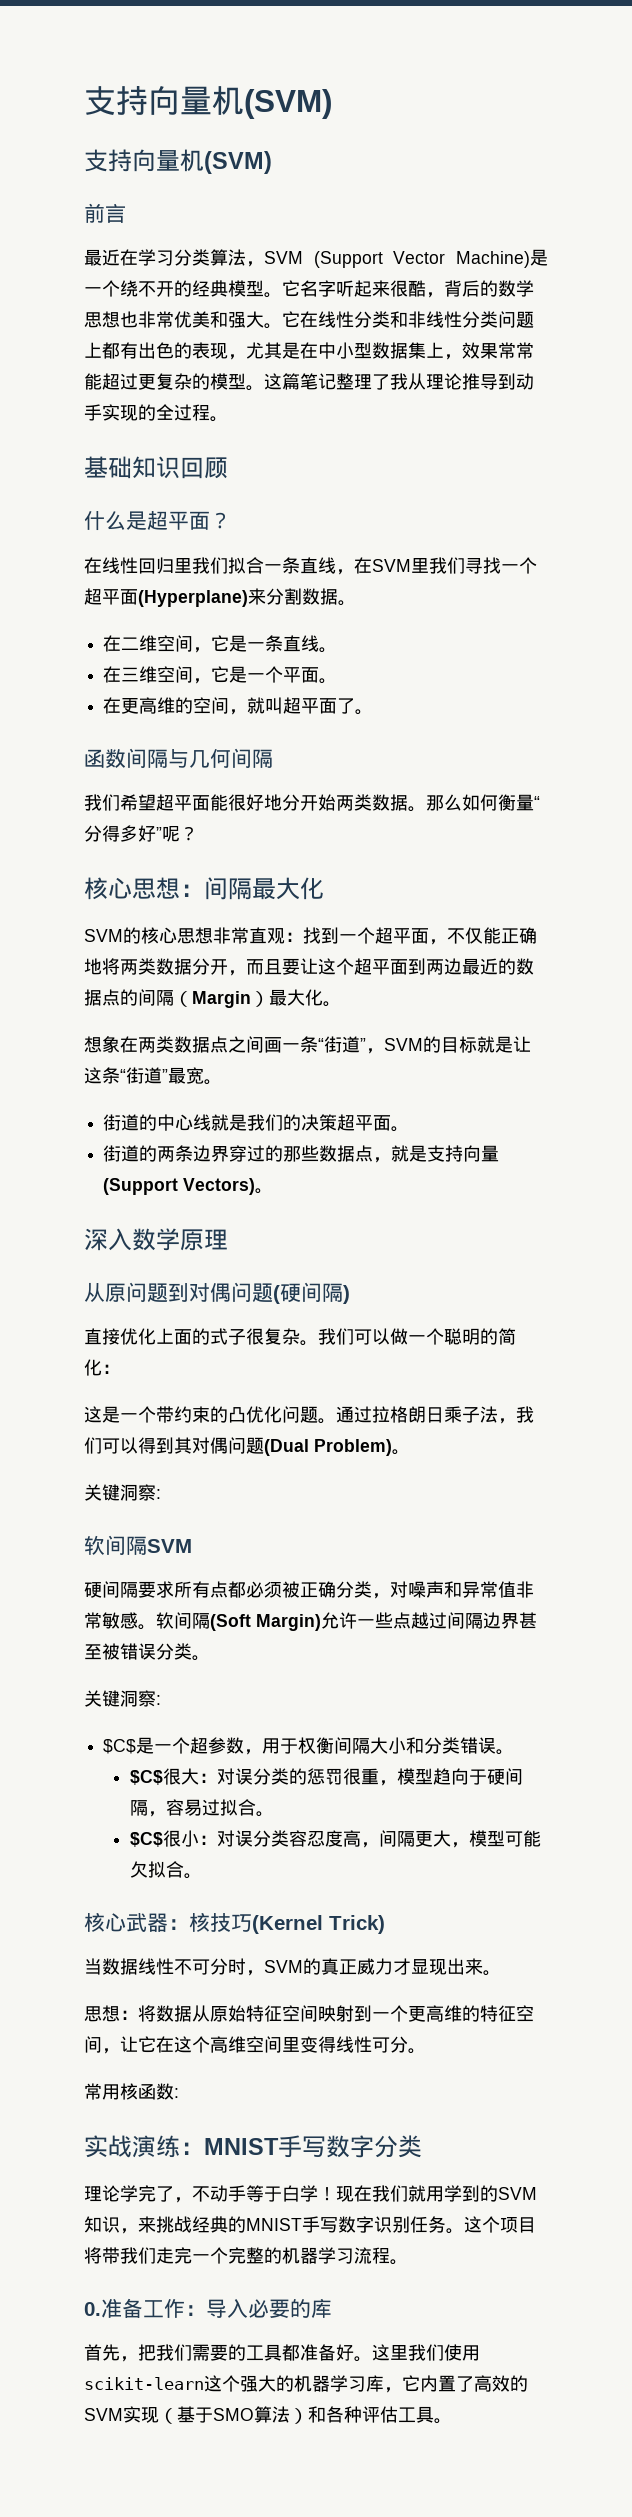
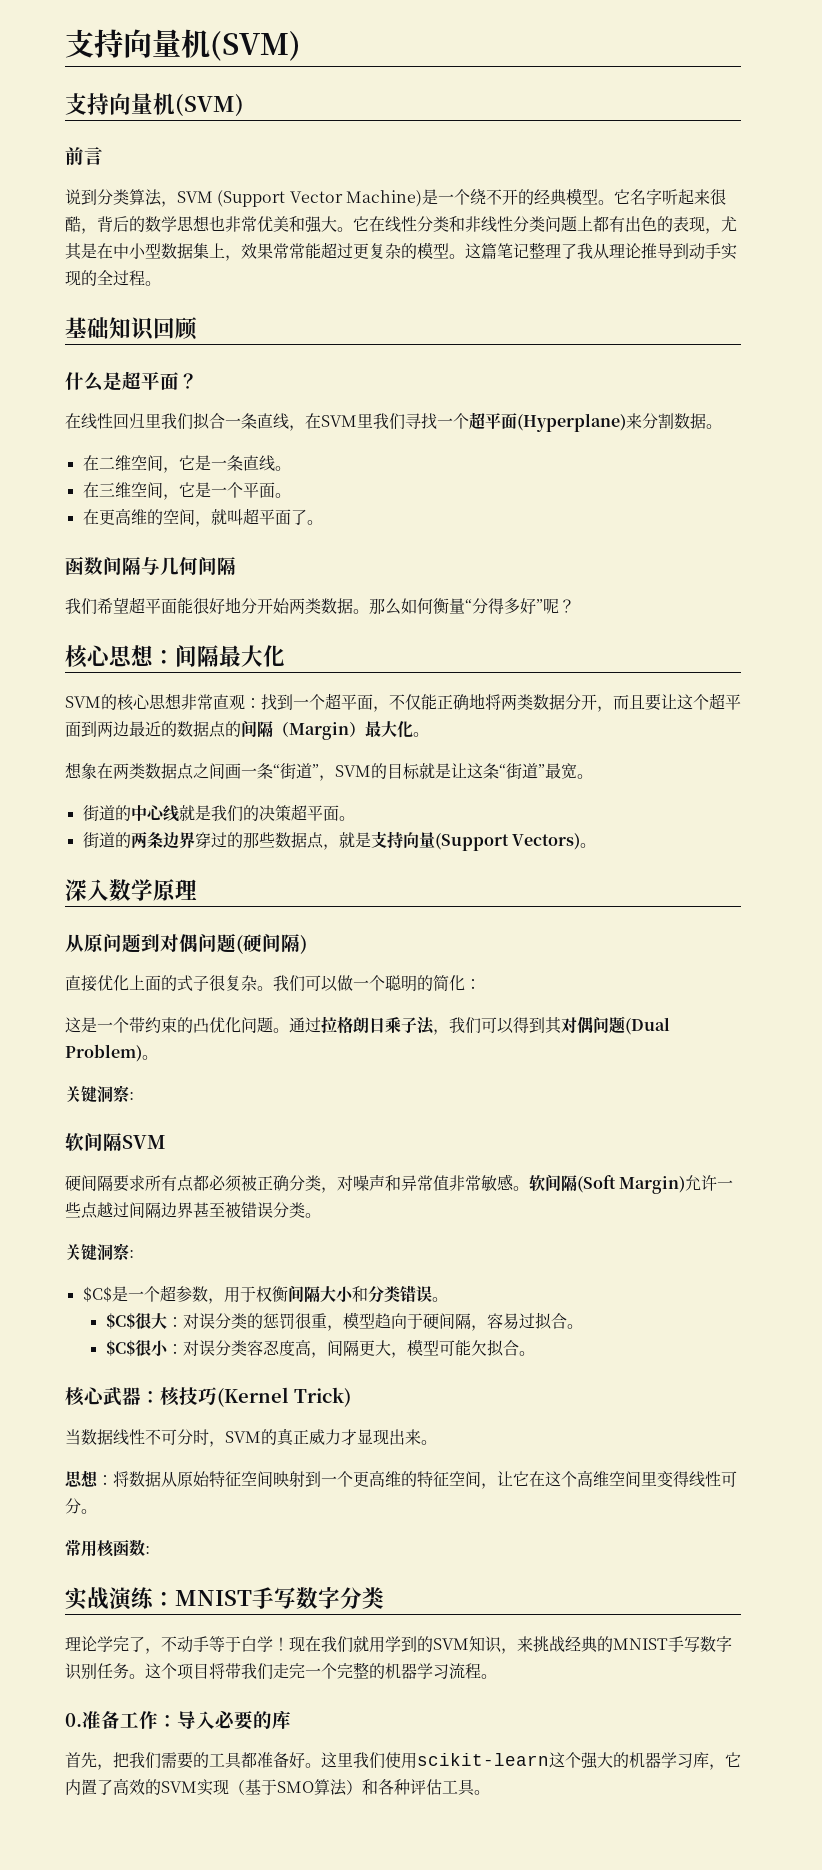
[84,249,174,266] 最近在学习 -> [65,189,97,205] 说到

